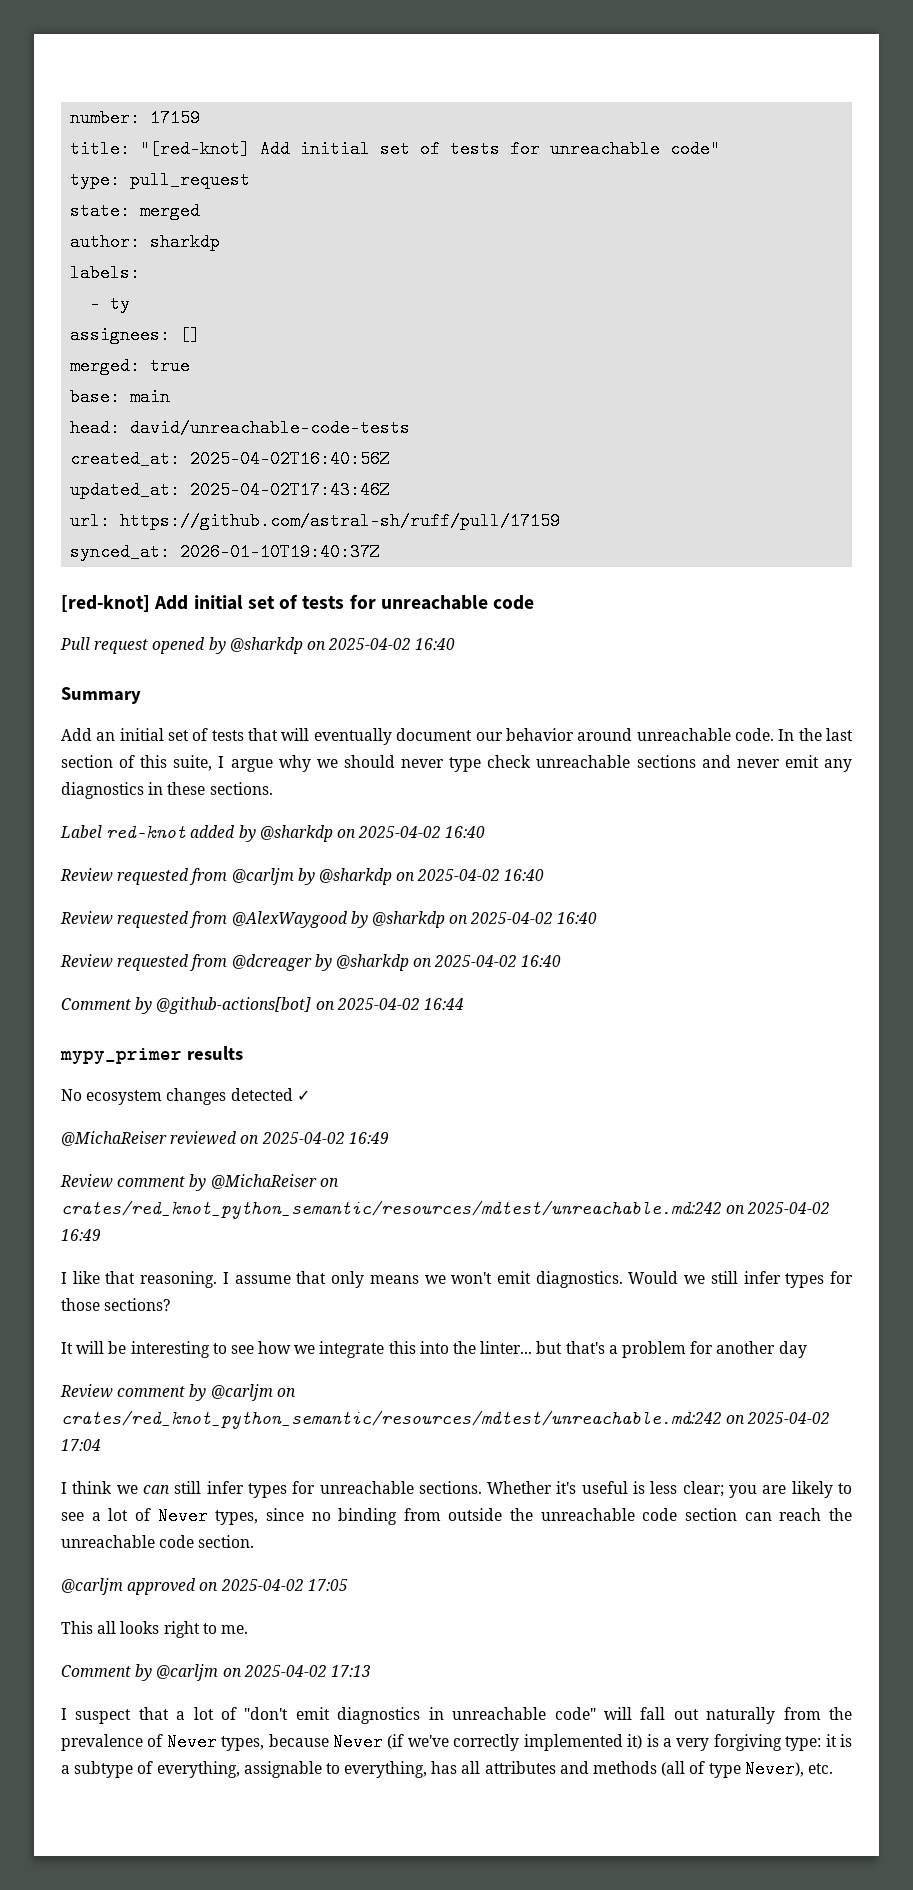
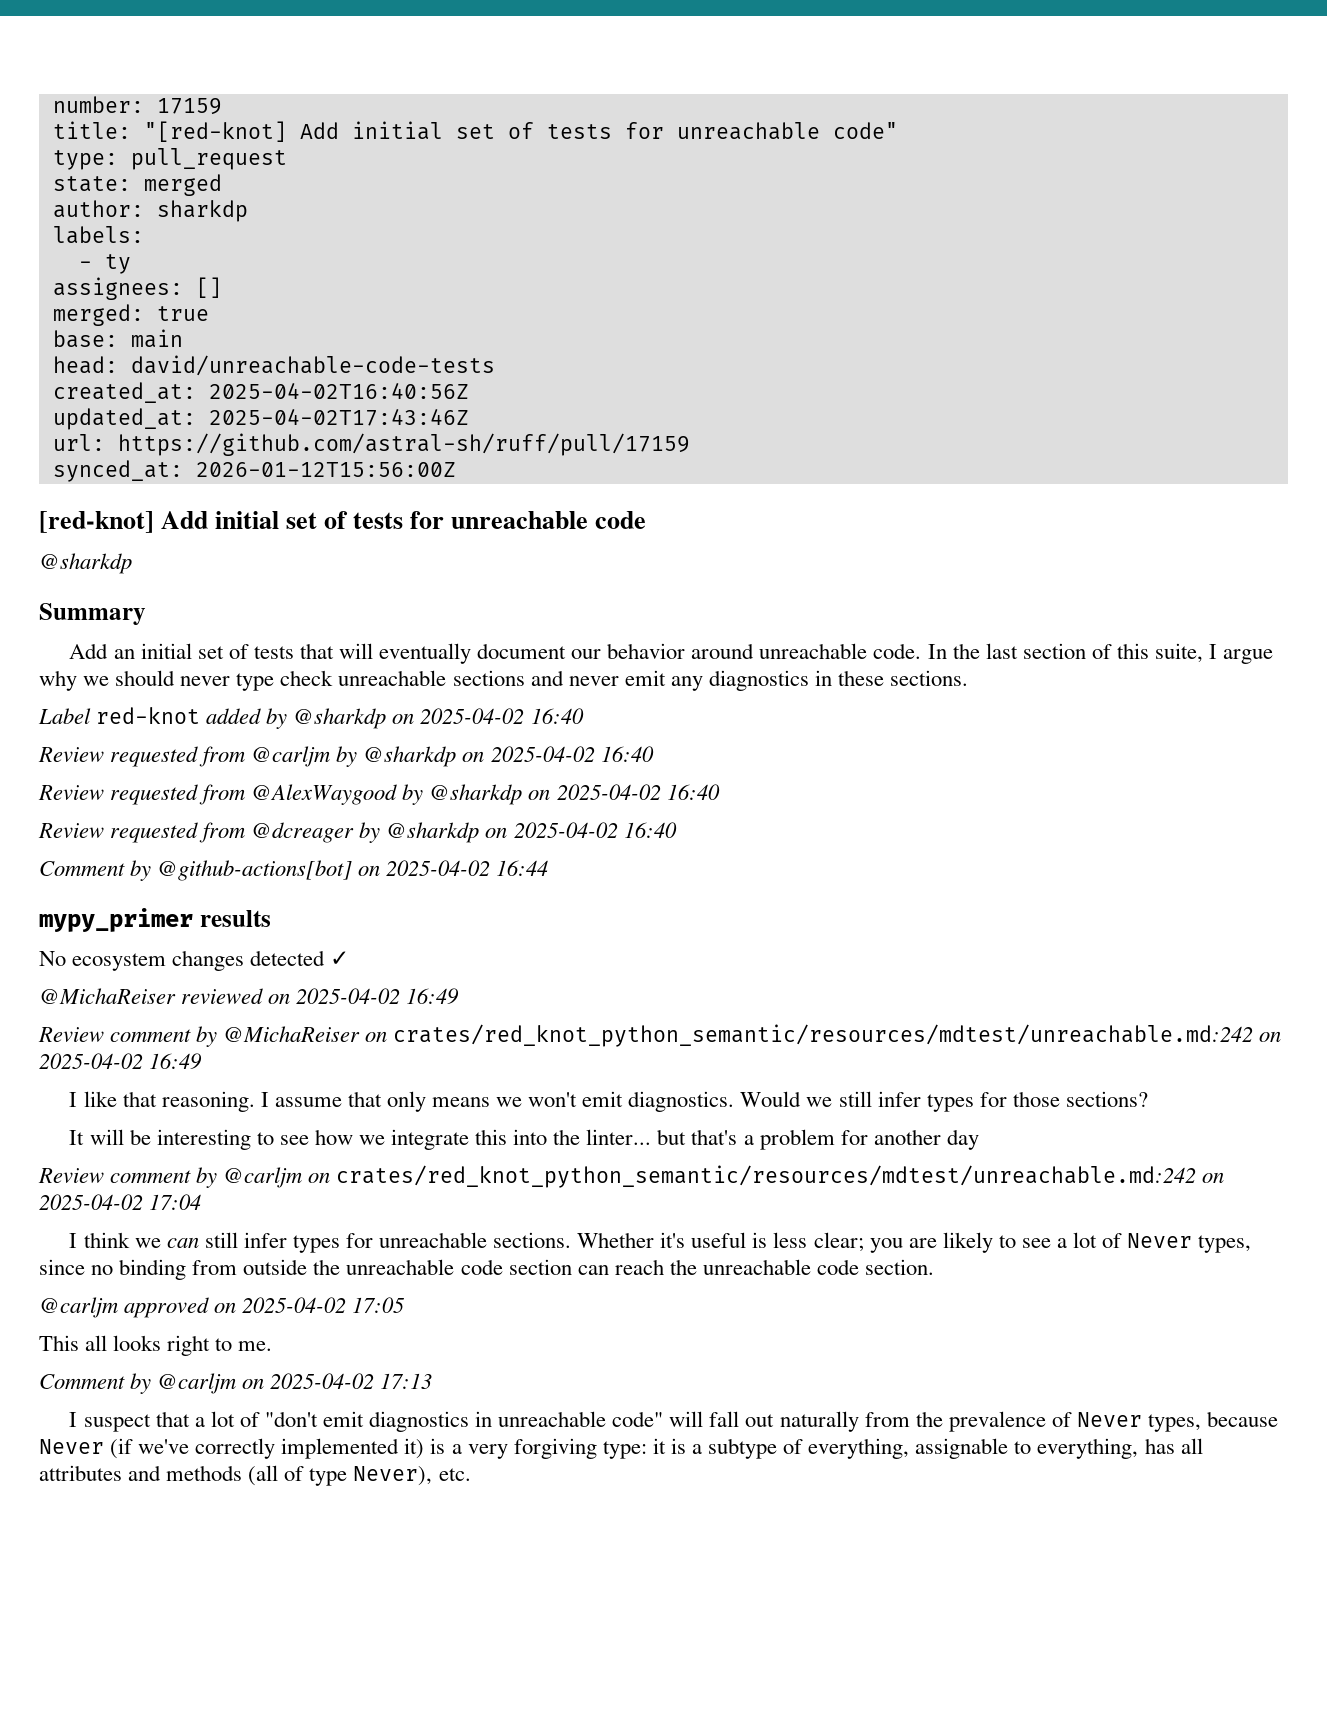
[180,543,381,561] 2026-01-10T19:40:37Z -> [195,462,456,477] 2026-01-12T15:56:00Z
[60,637,456,654] Pull request opened by @sharkdp on 2025-04-02 16:40 -> [39,553,132,574] @sharkdp

